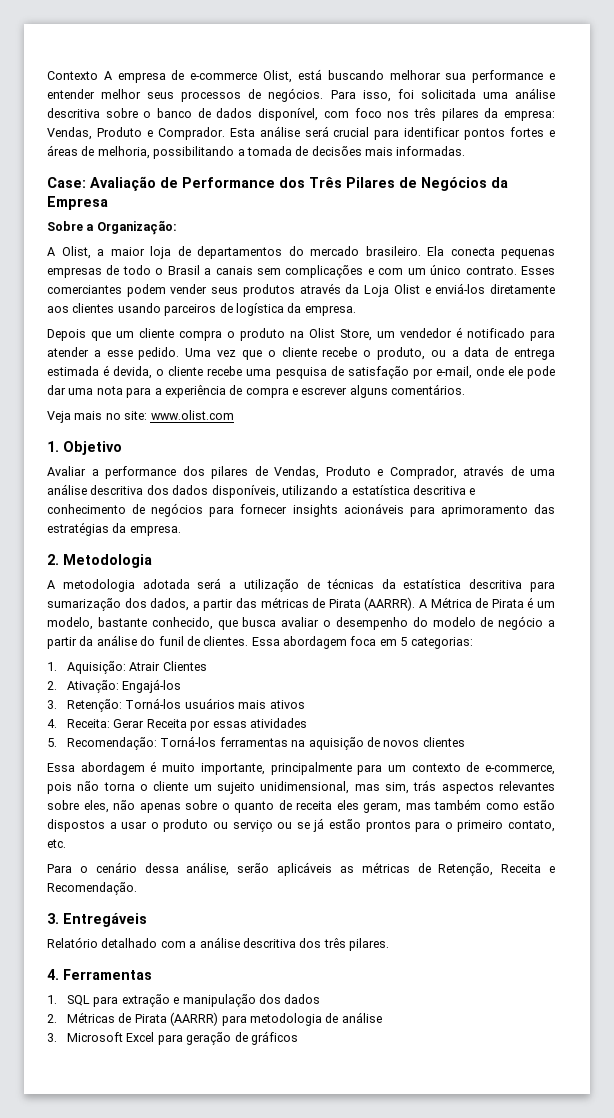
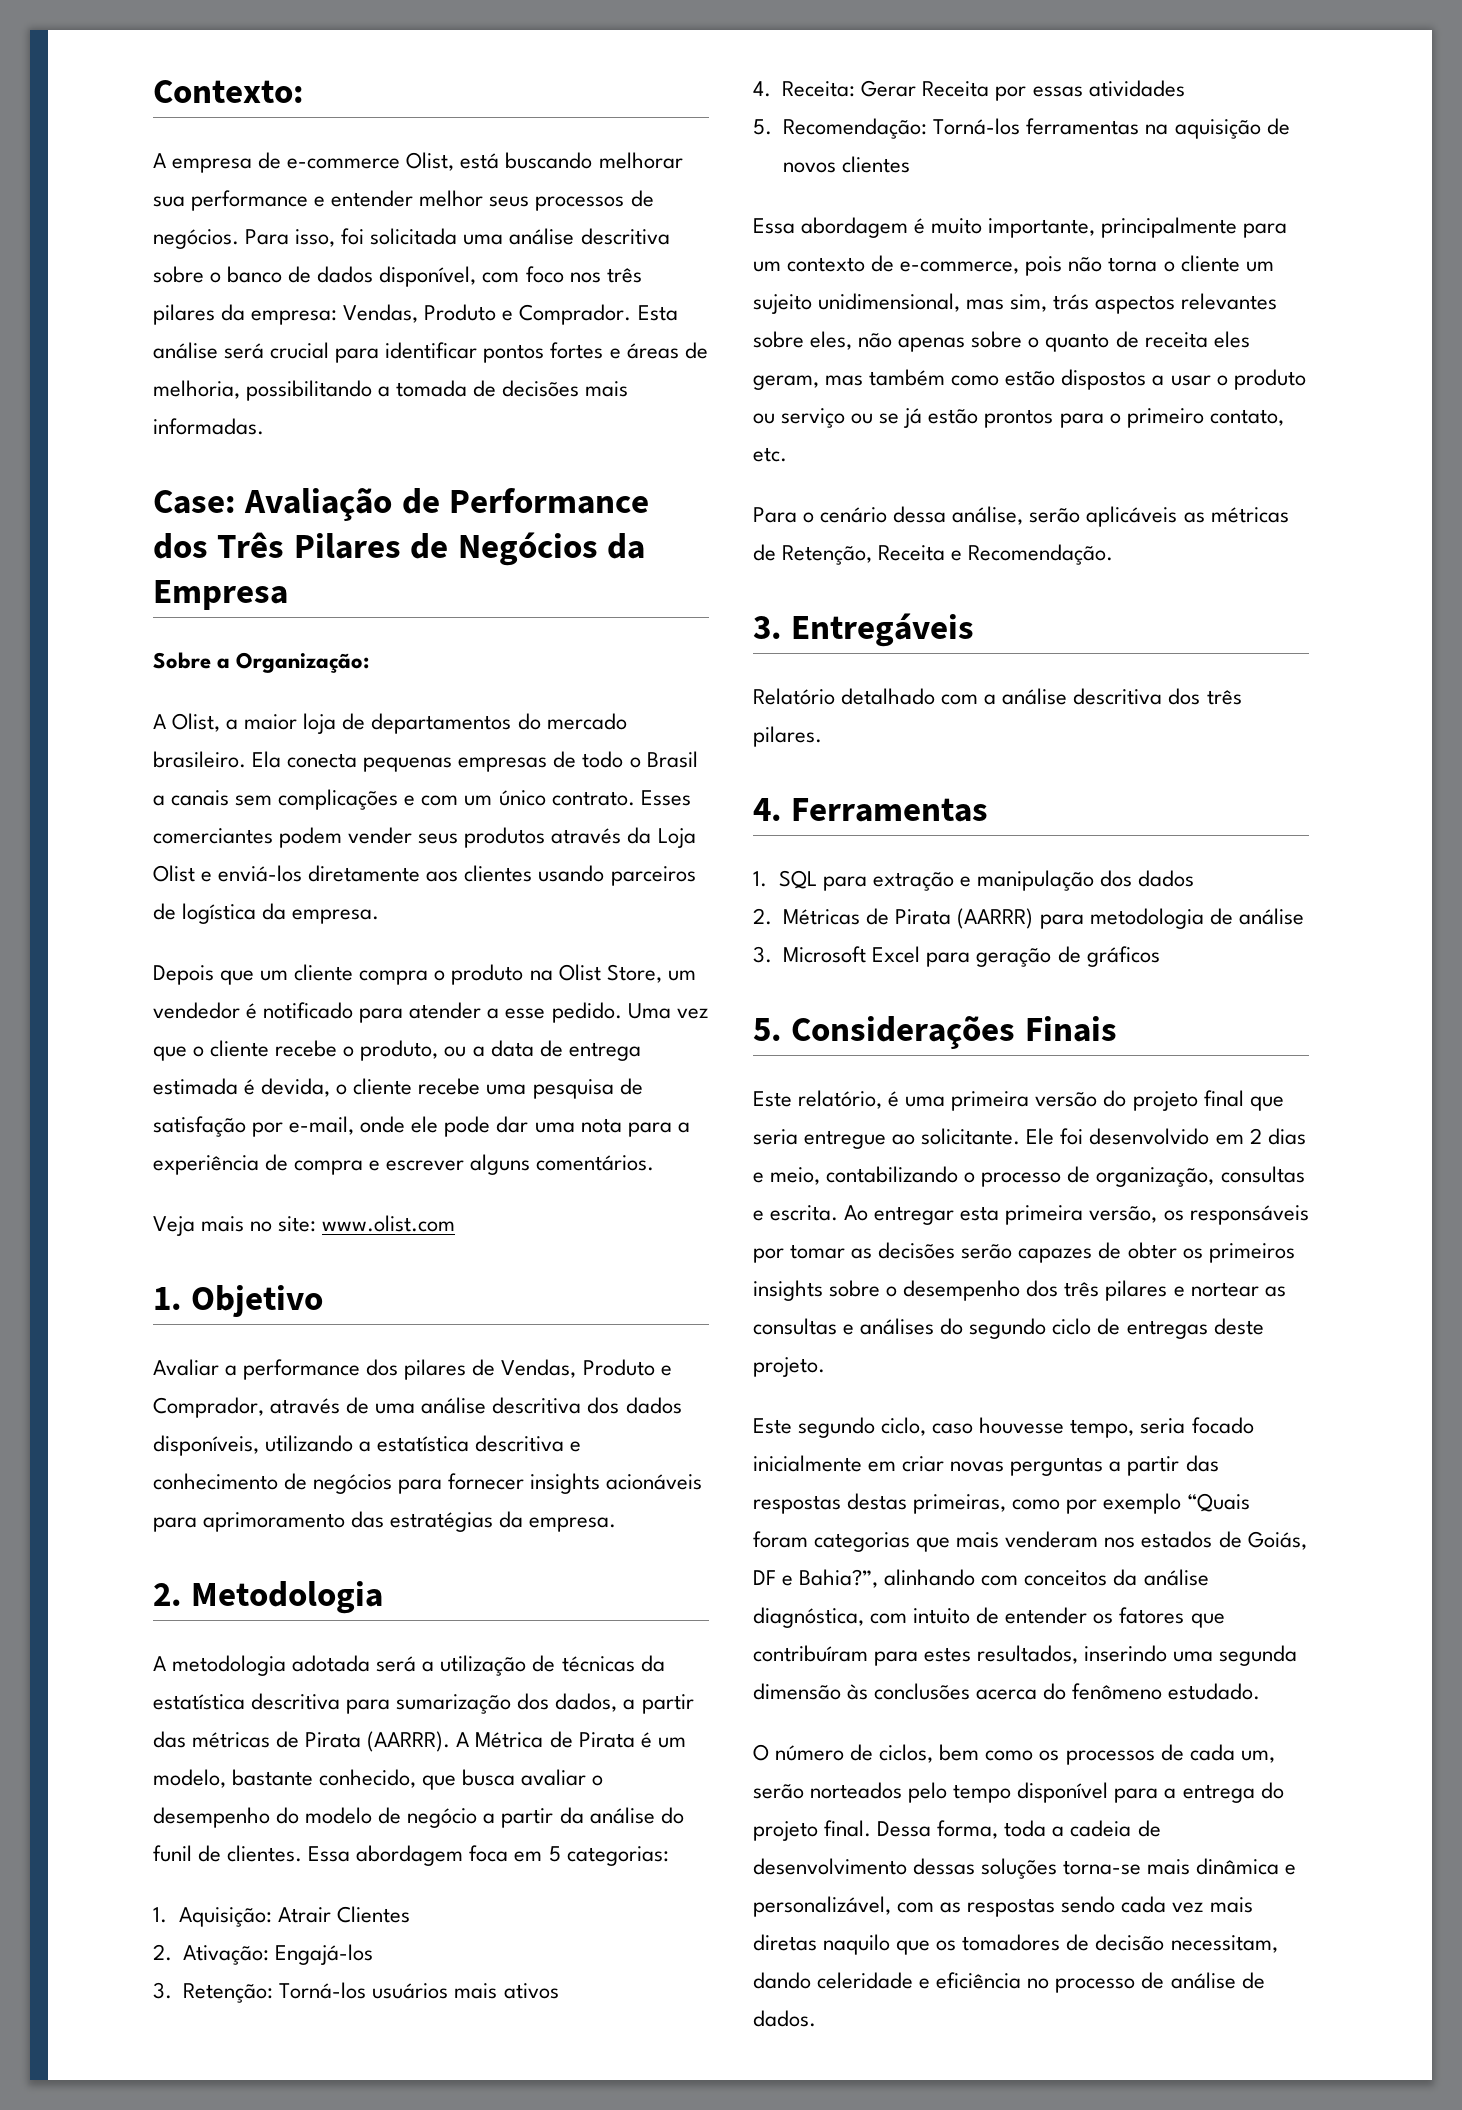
[47,71,98,80] Contexto -> [153,80,304,103] Contexto: //
(298, 1038) none -> [753,1016,1117,1050] [753,1090,1284,1111] [753,1128,1306,1149] [753,1166,1305,1187] [753,1205,1309,1225] [753,1242,1295,1263] [753,1280,1286,1301] [753,1318,1264,1339] [753,1357,825,1377] [753,1417,1254,1438] [753,1455,1219,1476] [753,1493,1251,1514] [753,1531,1307,1552] [753,1569,1209,1588] [753,1607,1225,1628] [753,1645,1298,1666] [753,1683,1261,1700] [753,1744,1275,1765] [753,1782,1284,1803] [753,1820,1161,1841] [753,1858,1297,1879] [753,1896,1253,1917] [753,1934,1278,1955] [753,1972,1265,1993] [753,2010,816,2027] // 5. Considerações Finais // Este relatório, é uma primeira versão do projeto final que seria entregue ao solicitante. Ele foi desenvolvido em 2 dias e meio, contabilizando o processo de organização, consultas e escrita. Ao entregar esta primeira versão, os responsáveis por tomar as decisões serão capazes de obter os primeiros insights sobre o desempenho dos três pilares e nortear as consultas e análises do segundo ciclo de entregas deste projeto. // Este segundo ciclo, caso houvesse tempo, seria focado inicialmente em criar novas perguntas a partir das respostas destas primeiras, como por exemplo “Quais foram categorias que mais venderam nos estados de Goiás, DF e Bahia?”, alinhando com conceitos da análise diagnóstica, com intuito de entender os fatores que contribuíram para estes resultados, inserindo uma segunda dimensão às conclusões acerca do fenômeno estudado. // O número de ciclos, bem como os processos de cada um, serão norteados pelo tempo disponível para a entrega do projeto final. Dessa forma, toda a cadeia de desenvolvimento dessas soluções torna-se mais dinâmica e personalizável, com as respostas sendo cada vez mais diretas naquilo que os tomadores de decisão necessitam, dando celeridade e eficiência no processo de análise de dados.

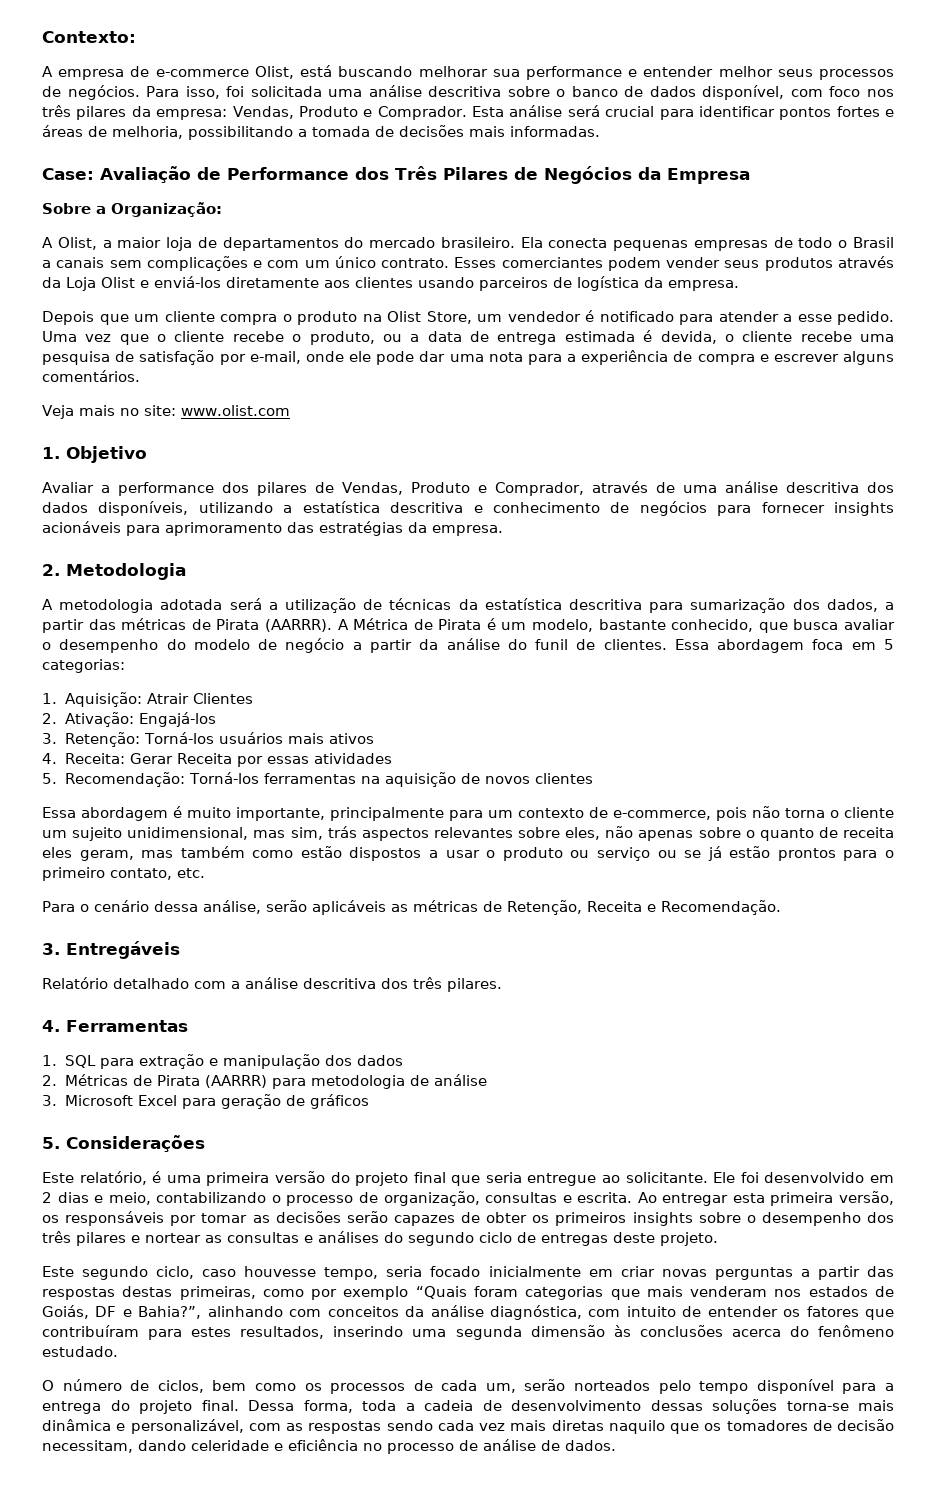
[1024,1016,1117,1042] Finais -> (205, 1143) none

